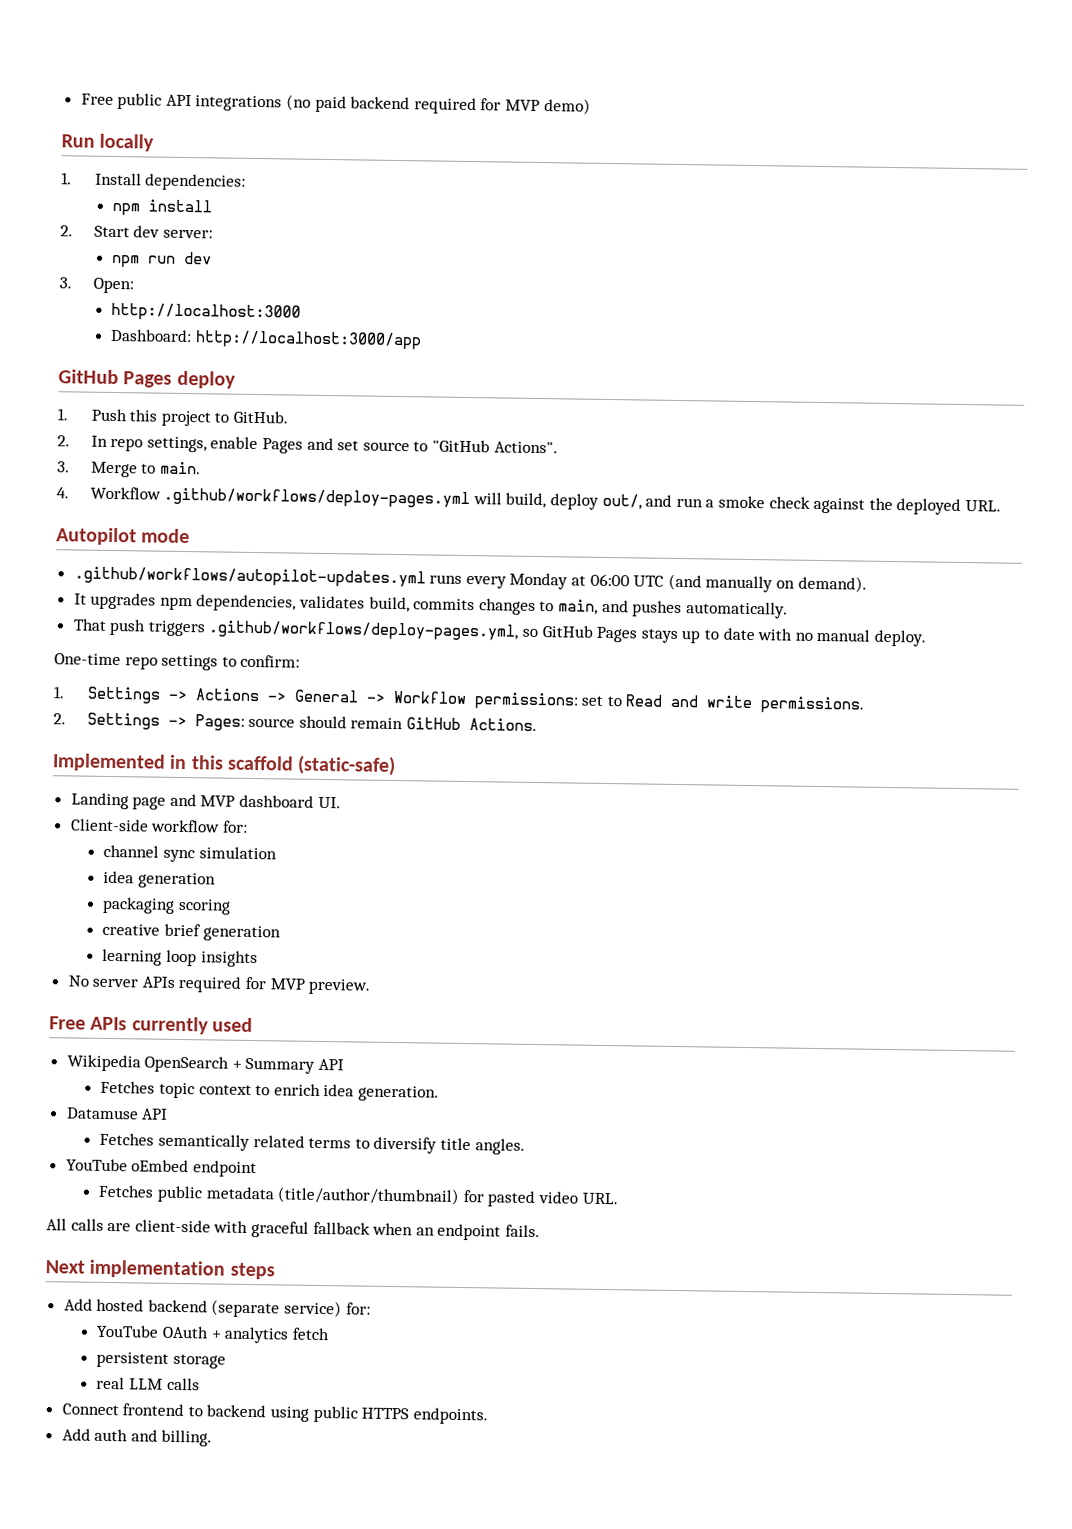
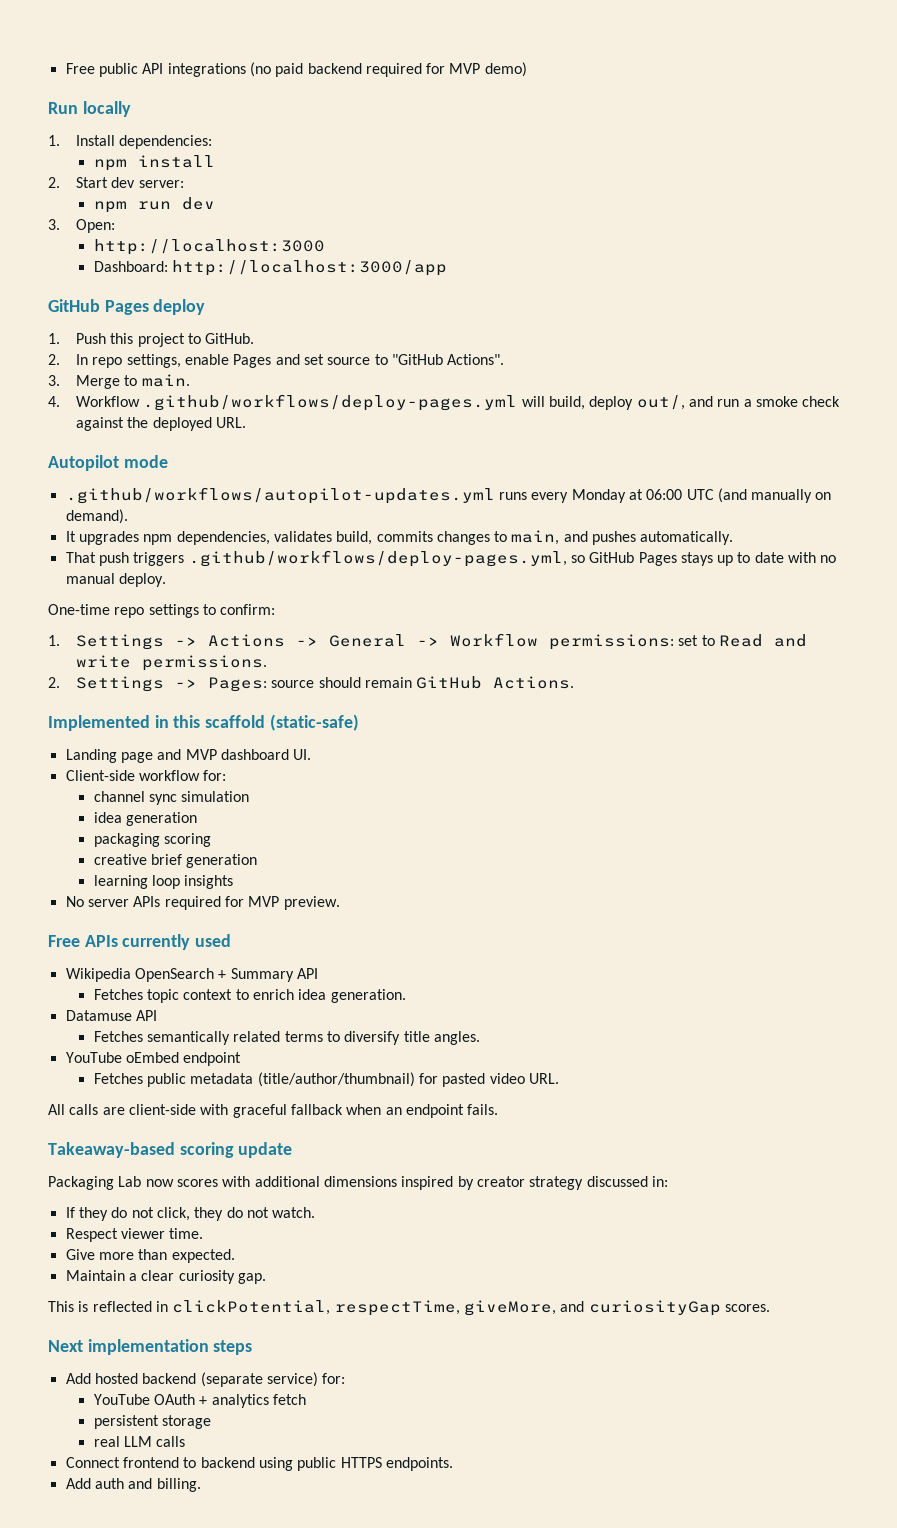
(540, 1231) none -> [48,1142,293,1158] [48,1176,668,1190] [65,1207,316,1221] [65,1228,204,1242] [65,1249,235,1263] [65,1270,266,1284] [48,1300,770,1316] // Takeaway-based scoring update // Packaging Lab now scores with additional dimensions inspired by creator strategy discussed in: // If they do not click, they do not watch. // Respect viewer time. // Give more than expected. // Maintain a clear curiosity gap. // This is reflected in clickPotential, respectTime, giveMore, and curiosityGap scores.

